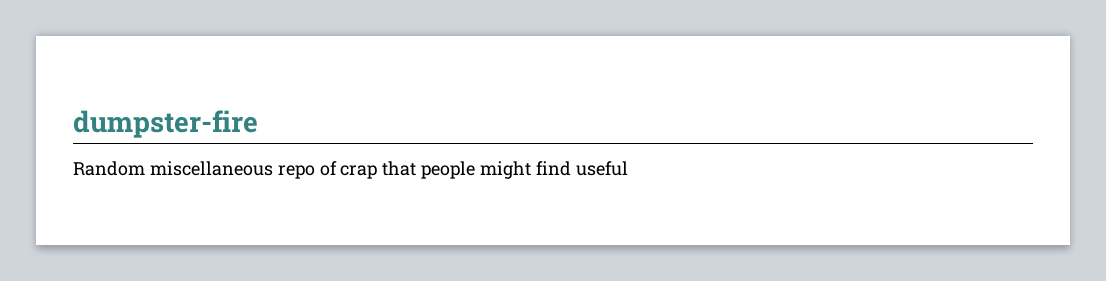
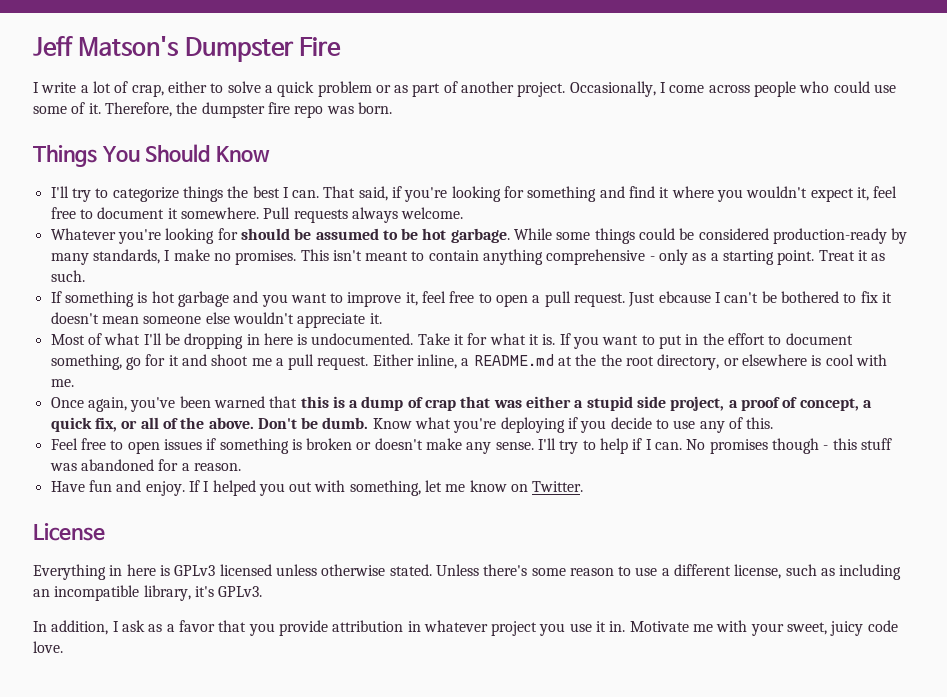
[73,110,258,138] [73,161,628,179] dumpster-fire // Random miscellaneous repo of crap that people might find useful -> [33,36,342,62] [33,81,897,97] [33,102,392,118] [33,144,270,167] [50,186,898,202] [50,207,464,223] [50,228,908,244] [50,249,886,265] [50,270,85,282] [50,291,892,307] [50,312,382,328] [50,333,853,349] [50,354,887,370] [50,379,74,387] [50,396,872,412] [50,417,774,433] [50,438,892,454] [49,459,241,471] [50,480,584,496] [33,523,105,541] [33,564,902,580] [33,585,263,601] [33,620,898,636] [33,641,63,653] Jeff Matson's Dumpster Fire // I write a lot of crap, either to solve a quick problem or as part of another project. Occasionally, I come across people who could use some of it. Therefore, the dumpster fire repo was born. // Things You Should Know // I'll try to categorize things the best I can. That said, if you're looking for something and find it where you wouldn't expect it, feel free to document it somewhere. Pull requests always welcome. // Whatever you're looking for should be assumed to be hot garbage. While some things could be considered production-ready by many standards, I make no promises. This isn't meant to contain anything comprehensive - only as a starting point. Treat it as such. // If something is hot garbage and you want to improve it, feel free to open a pull request. Just ebcause I can't be bothered to fix it doesn't mean someone else wouldn't appreciate it. // Most of what I'll be dropping in here is undocumented. Take it for what it is. If you want to put in the effort to document something, go for it and shoot me a pull request. Either inline, a README.md at the the root directory, or elsewhere is cool with me. // Once again, you've been warned that this is a dump of crap that was either a stupid side project, a proof of concept, a quick fix, or all of the above. Don't be dumb. Know what you're deploying if you decide to use any of this. // Feel free to open issues if something is broken or doesn't make any sense. I'll try to help if I can. No promises though - this stuff was abandoned for a reason. // Have fun and enjoy. If I helped you out with something, let me know on Twitter. // License // Everything in here is GPLv3 licensed unless otherwise stated. Unless there's some reason to use a different license, such as including an incompatible library, it's GPLv3. // In addition, I ask as a favor that you provide attribution in whatever project you use it in. Motivate me with your sweet, juicy code love.

